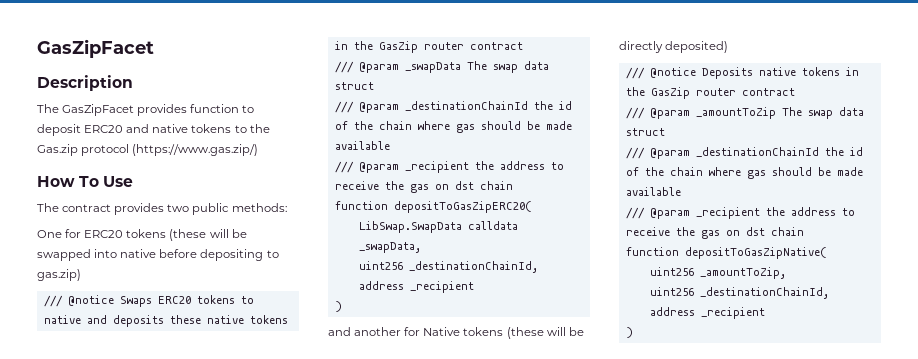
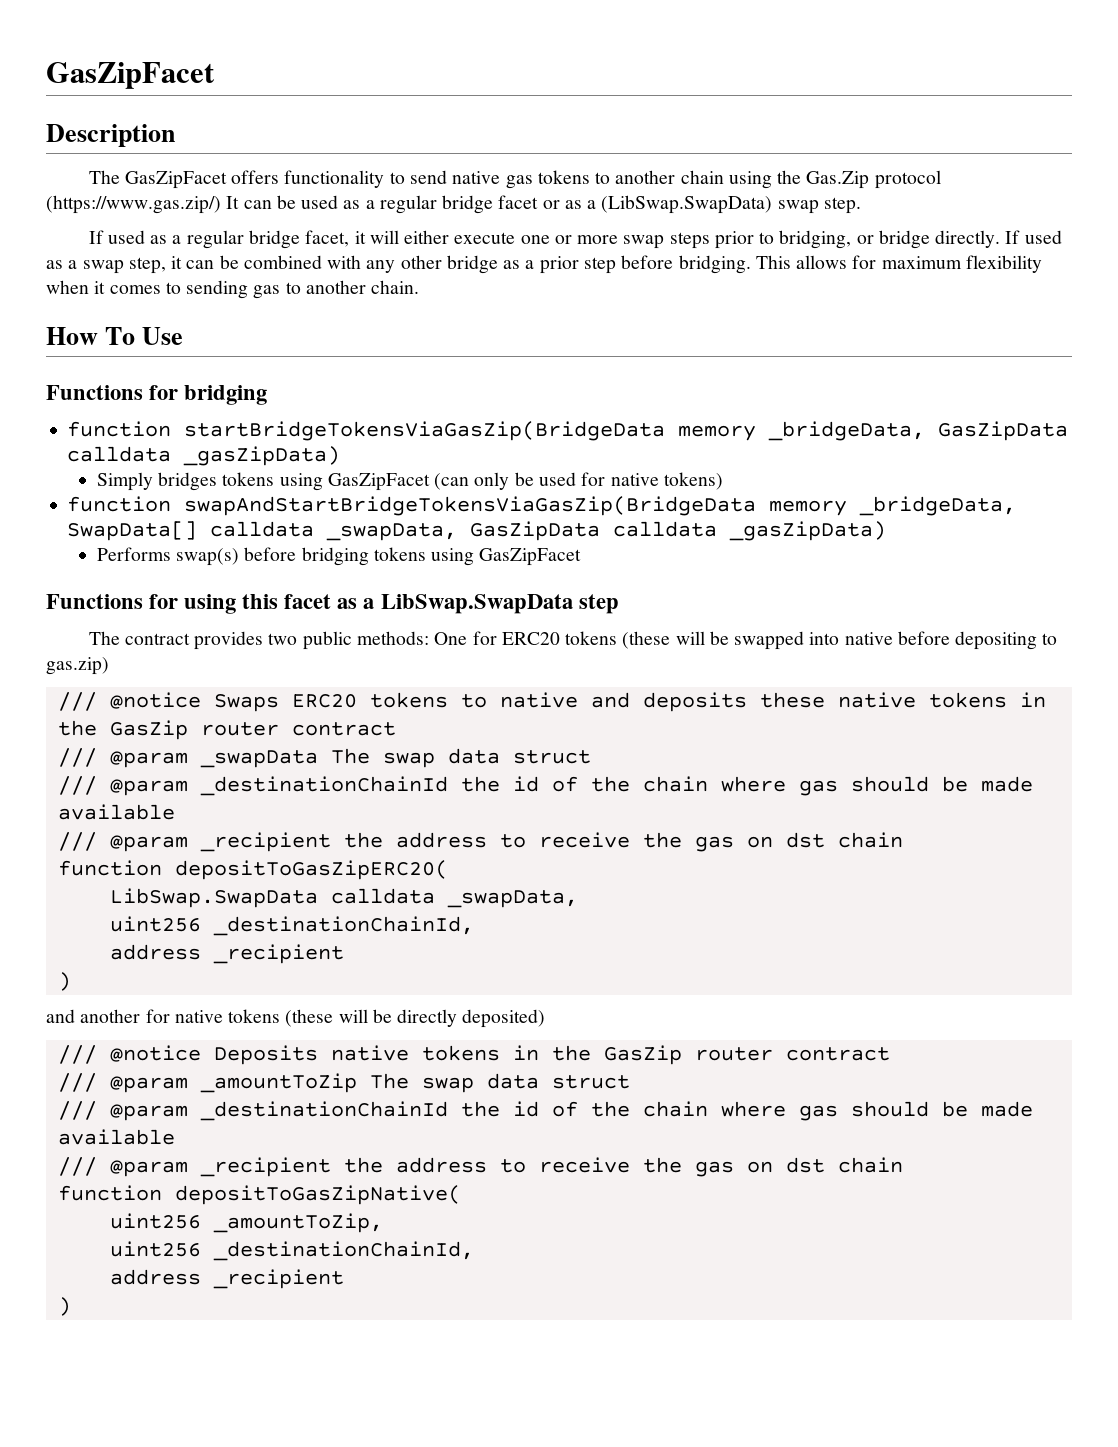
[137,104,255,116] [37,124,270,136] [37,144,259,156] [37,176,134,187] provides function to deposit ERC20 and native tokens to the Gas.zip protocol (https://www.gas.zip/) // How To Use -> [231,170,941,189] [46,195,861,214] [88,230,1062,249] [46,255,1042,274] [46,280,420,299] [46,327,184,345] [46,385,268,405] [67,421,1069,441] [67,446,341,466] [96,472,723,491] [67,496,1017,516] [67,521,887,541] [96,547,582,566] [46,594,619,614] offers functionality to send native gas tokens to another chain using the Gas.Zip protocol (https://www.gas.zip/) It can be used as a regular bridge facet or as a (LibSwap.SwapData) swap step. // If used as a regular bridge facet, it will either execute one or more swap steps prior to bridging, or bridge directly. If used as a swap step, it can be combined with any other bridge as a prior step before bridging. This allows for maximum flexibility when it comes to sending gas to another chain. // How To Use // Functions for bridging // function startBridgeTokensViaGasZip(BridgeData memory _bridgeData, GasZipData calldata _gasZipData) // Simply bridges tokens using GasZipFacet (can only be used for native tokens) // function swapAndStartBridgeTokensViaGasZip(BridgeData memory _bridgeData, SwapData[] calldata _swapData, GasZipData calldata _gasZipData) // Performs swap(s) before bridging tokens using GasZipFacet // Functions for using this facet as a LibSwap.SwapData step
(287, 207) // -> (429, 638) none
[423,327,461,336] Native -> [174,1010,223,1023] native

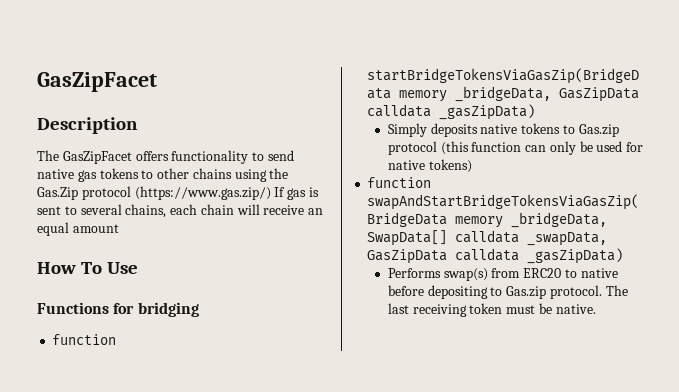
[615,170,724,184] another chain -> [157,168,232,179] other chains
[226,195,861,214] [88,230,1062,249] [46,255,1042,274] [46,280,420,299] It can be used as a regular bridge facet or as a (LibSwap.SwapData) swap step. // If used as a regular bridge facet, it will either execute one or more swap steps prior to bridging, or bridge directly. If used as a swap step, it can be combined with any other bridge as a prior step before bridging. This allows for maximum flexibility when it comes to sending gas to another chain. -> [274,187,319,200] [37,204,324,218] [37,222,119,236] If gas is sent to several chains, each chain will receive an equal amount
[158,472,470,491] bridges tokens using GasZipFacet (can -> [430,123,619,137] [387,141,547,155] deposits native tokens to Gas.zip protocol (this function can
[244,547,582,566] [46,594,619,614] [88,631,1058,650] [46,657,109,675] [57,692,1046,712] [57,720,396,740] [57,748,591,768] [57,776,1033,796] [57,804,175,820] [57,832,903,852] [57,860,448,880] [109,888,578,908] [109,916,474,936] [109,944,344,964] [57,972,71,991] [46,1009,546,1028] [57,1045,890,1065] [57,1073,630,1093] [57,1101,1033,1121] [57,1129,175,1145] [57,1157,903,1177] [57,1185,461,1205] [109,1213,383,1233] [109,1241,474,1261] [109,1269,344,1289] [57,1297,71,1316] before bridging tokens using GasZipFacet // Functions for using this facet as a LibSwap.SwapData step // The contract provides two public methods: One for ERC20 tokens (these will be swapped into native before depositing to gas.zip) // /// @notice Swaps ERC20 tokens to native and deposits these native tokens in the GasZip router contract // /// @param _swapData The swap data struct // /// @param _destinationChainId the id of the chain where gas should be made available // /// @param _recipient the address to receive the gas on dst chain // function depositToGasZipERC20( // LibSwap.SwapData calldata _swapData, // uint256 _destinationChainId, // address _recipient // ) // and another for native tokens (these will be directly deposited) // /// @notice Deposits native tokens in the GasZip router contract // /// @param _amountToZip The swap data struct // /// @param _destinationChainId the id of the chain where gas should be made available // /// @param _recipient the address to receive the gas on dst chain // function depositToGasZipNative( // uint256 _amountToZip, // uint256 _destinationChainId, // address _recipient // ) -> [491,268,618,278] [387,285,628,299] [387,303,596,317] from ERC20 to native before depositing to Gas.zip protocol. The last receiving token must be native.

